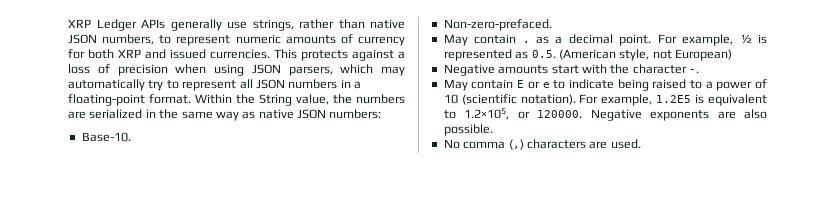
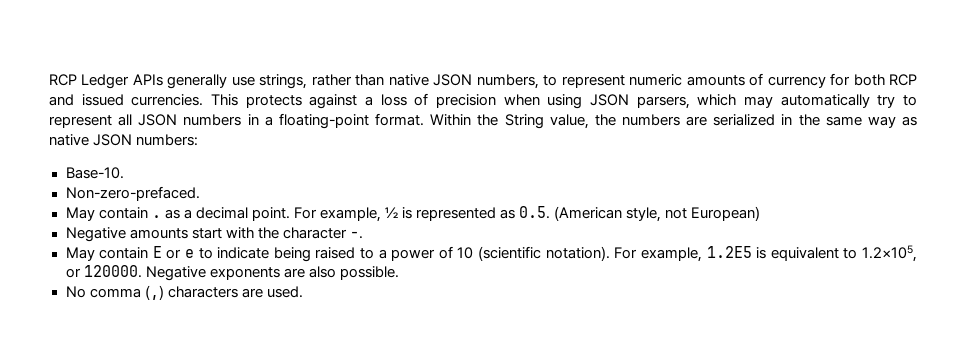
[68,19,91,28] XRP -> [49,74,77,86] RCP
[118,49,141,58] XRP -> [889,74,918,86] RCP

